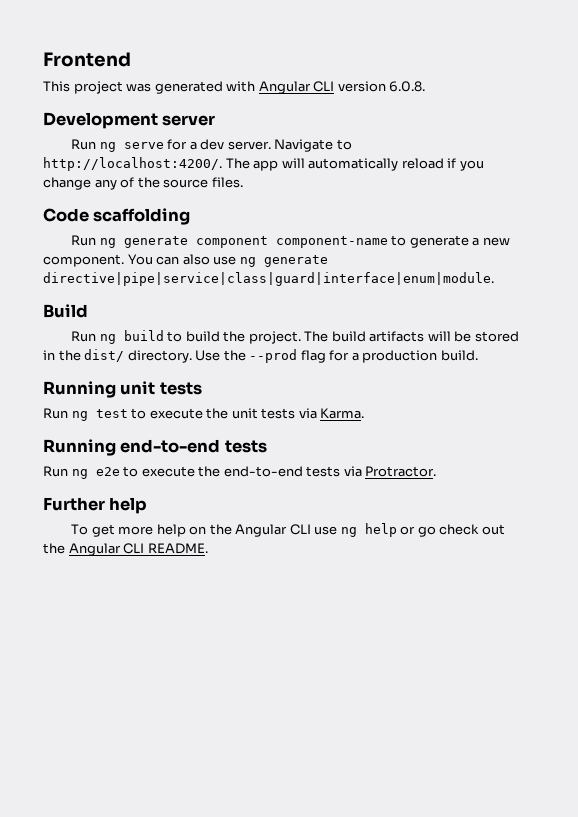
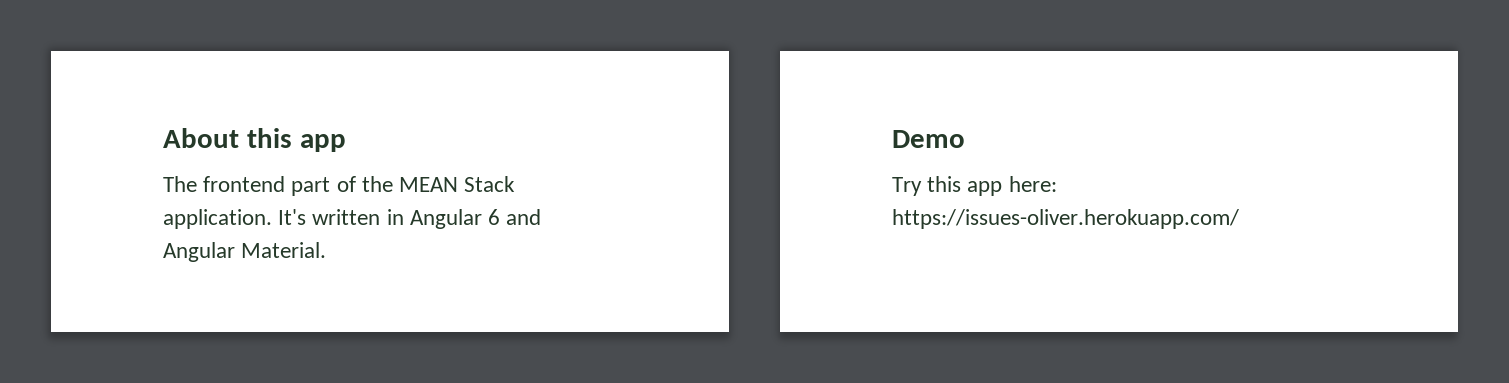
[43,52,131,67] [43,81,426,94] [43,112,216,129] [71,139,352,152] [43,157,484,171] [43,177,243,190] [43,208,191,225] [71,235,510,248] [43,254,328,267] [43,272,494,286] [43,304,88,318] [71,330,519,344] [43,349,478,363] [43,381,202,398] [43,408,365,421] [43,439,267,456] [43,466,437,479] [43,497,148,514] [71,523,505,537] [43,543,208,556] Frontend // This project was generated with Angular CLI version 6.0.8. // Development server // Run ng serve for a dev server. Navigate to http://localhost:4200/. The app will automatically reload if you change any of the source files. // Code scaffolding // Run ng generate component component-name to generate a new component. You can also use ng generate directive|pipe|service|class|guard|interface|enum|module. // Build // Run ng build to build the project. The build artifacts will be stored in the dist/ directory. Use the --prod flag for a production build. // Running unit tests // Run ng test to execute the unit tests via Karma. // Running end-to-end tests // Run ng e2e to execute the end-to-end tests via Protractor. // Further help // To get more help on the Angular CLI use ng help or go check out the Angular CLI README. -> [163,128,346,152] [163,176,516,196] [163,209,542,229] [163,242,327,262] [892,130,965,148] [892,176,1057,196] [892,209,1239,229] About this app // The frontend part of the MEAN Stack application. It's written in Angular 6 and Angular Material. // Demo // Try this app here: https://issues-oliver.herokuapp.com/

